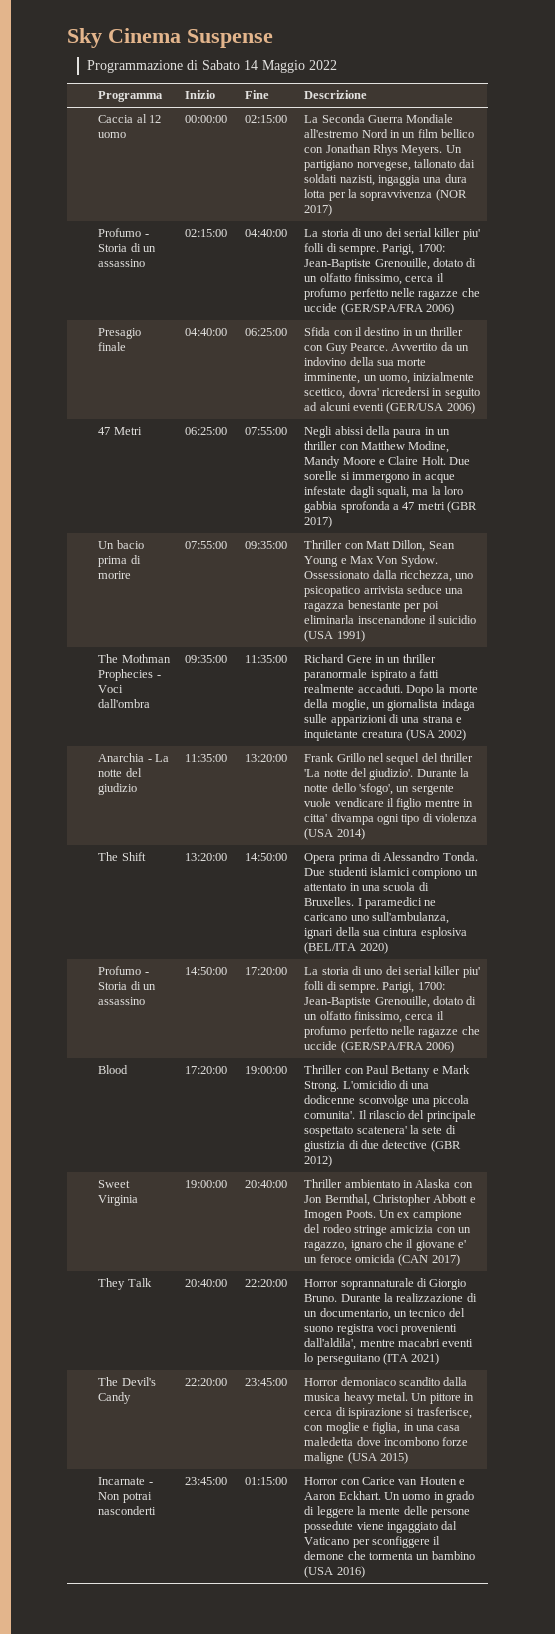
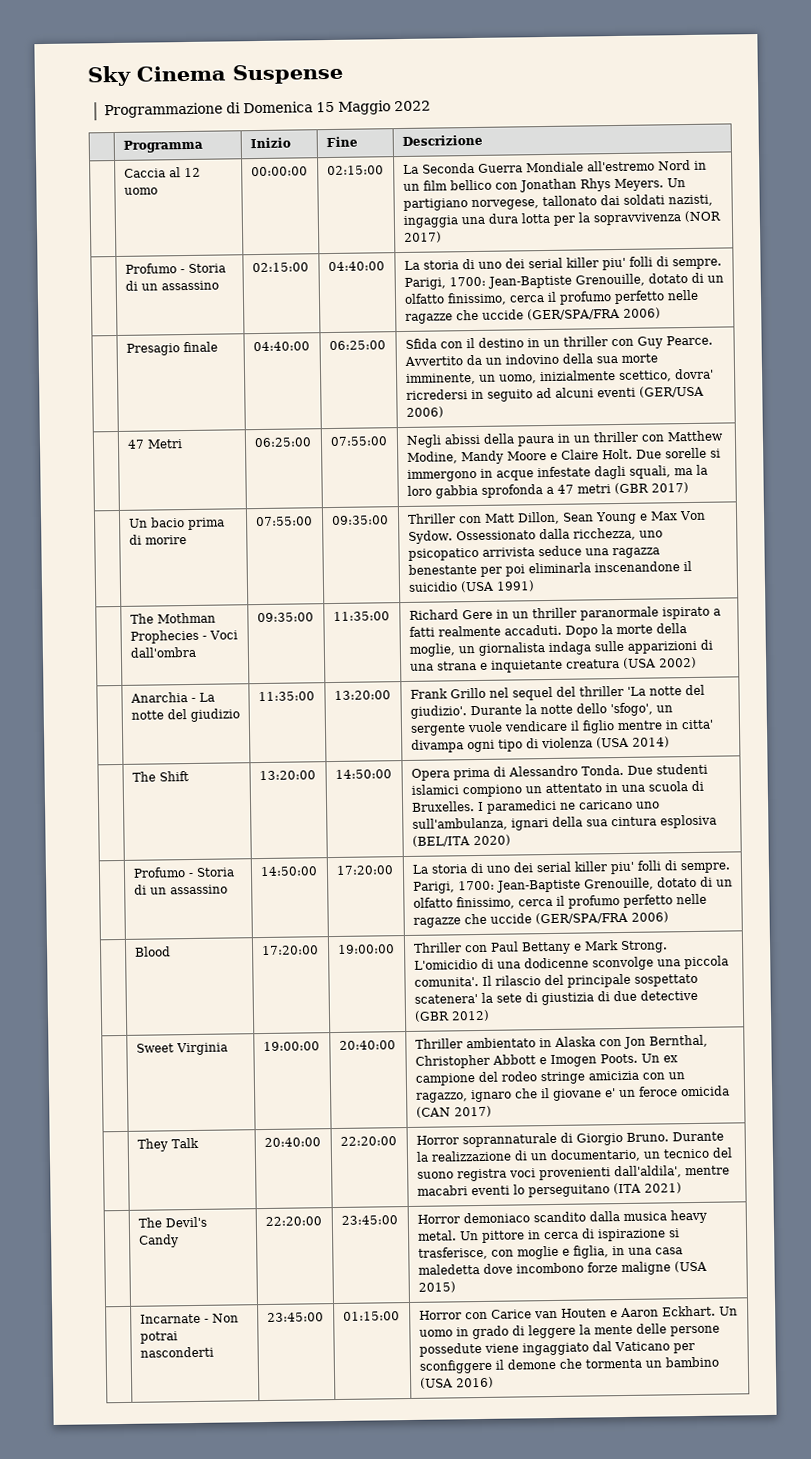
[201,60,258,70] Sabato 14 -> [242,101,335,114] Domenica 15

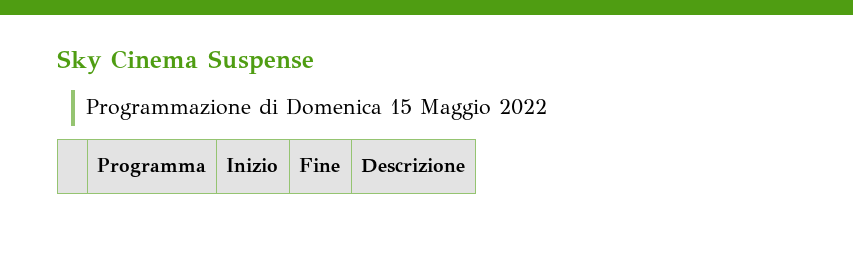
[123,167,201,178] [123,187,158,195] [250,166,308,177] [326,165,384,176] [402,159,707,174] [402,178,686,193] [402,194,713,211] [402,210,721,228] [403,231,442,243] [124,263,226,274] [124,280,219,291] [251,262,309,273] [327,261,385,272] [403,256,722,271] [403,272,724,290] [403,289,699,306] [404,307,661,324] [125,341,218,356] [252,341,310,352] [328,340,386,351] [404,335,713,349] [403,353,658,366] [405,368,714,385] [405,385,704,402] [405,406,444,418] [126,439,183,449] [253,437,312,448] [329,436,388,447] [405,430,723,448] [406,447,721,465] [406,464,708,482] [406,482,689,499] [128,517,225,531] [128,534,187,545] [255,516,313,527] [331,515,389,526] [406,510,706,525] [407,527,663,544] [407,545,660,561] [407,560,692,577] [407,580,535,593] [129,612,216,624] [129,629,238,644] [129,646,196,658] [256,612,314,623] [332,611,390,622] [408,606,721,621] [408,623,687,638] [408,639,713,657] [409,656,697,673] [129,692,215,703] [130,708,240,723] [257,691,315,702] [333,690,391,701] [409,684,705,701] [409,702,673,719] [409,719,714,736] [410,736,670,753] [131,771,189,782] [258,770,316,781] [334,769,392,779] [410,763,708,781] [410,780,704,798] [411,799,660,814] [411,814,717,831] [411,834,511,847] [132,867,235,878] [133,884,228,895] [259,866,318,877] [335,865,394,875] [411,860,731,875] [412,876,733,894] [412,893,707,910] [412,911,669,928] [134,946,171,957] [261,945,319,956] [337,944,395,954] [412,940,668,955] [413,955,729,971] [413,973,698,988] [413,989,698,1006] [413,1009,490,1022] [135,1042,228,1056] [262,1041,320,1052] [338,1040,396,1050] [414,1034,708,1050] [414,1053,678,1069] [414,1070,685,1086] [415,1085,730,1103] [415,1105,492,1118] [136,1137,199,1152] [263,1137,321,1148] [339,1136,397,1146] [415,1131,724,1148] [415,1147,733,1163] [416,1165,730,1182] [416,1182,682,1198] [137,1216,207,1228] [138,1234,179,1248] [264,1216,322,1227] [340,1215,398,1225] [416,1209,707,1224] [417,1228,680,1243] [417,1245,683,1260] [417,1260,707,1276] [417,1281,456,1293] [139,1313,239,1324] [139,1331,178,1344] [139,1346,214,1358] [266,1312,324,1323] [342,1311,400,1321] [418,1305,738,1320] [418,1323,720,1340] [418,1341,695,1357] [418,1356,719,1374] [419,1376,494,1389] // | Caccia al 12 uomo | 00:00:00 | 02:15:00 | La Seconda Guerra Mondiale all'estremo Nord in un film bellico con Jonathan Rhys Meyers. Un partigiano norvegese, tallonato dai soldati nazisti, ingaggia una dura lotta per la sopravvivenza (NOR 2017) // | Profumo - Storia di un assassino | 02:15:00 | 04:40:00 | La storia di uno dei serial killer piu' folli di sempre. Parigi, 1700: Jean-Baptiste Grenouille, dotato di un olfatto finissimo, cerca il profumo perfetto nelle ragazze che uccide (GER/SPA/FRA 2006) // | Presagio finale | 04:40:00 | 06:25:00 | Sfida con il destino in un thriller con Guy Pearce. Avvertito da un indovino della sua morte imminente, un uomo, inizialmente scettico, dovra' ricredersi in seguito ad alcuni eventi (GER/USA 2006) // | 47 Metri | 06:25:00 | 07:55:00 | Negli abissi della paura in un thriller con Matthew Modine, Mandy Moore e Claire Holt. Due sorelle si immergono in acque infestate dagli squali, ma la loro gabbia sprofonda a 47 metri (GBR 2017) // | Un bacio prima di morire | 07:55:00 | 09:35:00 | Thriller con Matt Dillon, Sean Young e Max Von Sydow. Ossessionato dalla ricchezza, uno psicopatico arrivista seduce una ragazza benestante per poi eliminarla inscenandone il suicidio (USA 1991) // | The Mothman Prophecies - Voci dall'ombra | 09:35:00 | 11:35:00 | Richard Gere in un thriller paranormale ispirato a fatti realmente accaduti. Dopo la morte della moglie, un giornalista indaga sulle apparizioni di una strana e inquietante creatura (USA 2002) // | Anarchia - La notte del giudizio | 11:35:00 | 13:20:00 | Frank Grillo nel sequel del thriller 'La notte del giudizio'. Durante la notte dello 'sfogo', un sergente vuole vendicare il figlio mentre in citta' divampa ogni tipo di violenza (USA 2014) // | The Shift | 13:20:00 | 14:50:00 | Opera prima di Alessandro Tonda. Due studenti islamici compiono un attentato in una scuola di Bruxelles. I paramedici ne caricano uno sull'ambulanza, ignari della sua cintura esplosiva (BEL/ITA 2020) // | Profumo - Storia di un assassino | 14:50:00 | 17:20:00 | La storia di uno dei serial killer piu' folli di sempre. Parigi, 1700: Jean-Baptiste Grenouille, dotato di un olfatto finissimo, cerca il profumo perfetto nelle ragazze che uccide (GER/SPA/FRA 2006) // | Blood | 17:20:00 | 19:00:00 | Thriller con Paul Bettany e Mark Strong. L'omicidio di una dodicenne sconvolge una piccola comunita'. Il rilascio del principale sospettato scatenera' la sete di giustizia di due detective (GBR 2012) // | Sweet Virginia | 19:00:00 | 20:40:00 | Thriller ambientato in Alaska con Jon Bernthal, Christopher Abbott e Imogen Poots. Un ex campione del rodeo stringe amicizia con un ragazzo, ignaro che il giovane e' un feroce omicida (CAN 2017) // | They Talk | 20:40:00 | 22:20:00 | Horror soprannaturale di Giorgio Bruno. Durante la realizzazione di un documentario, un tecnico del suono registra voci provenienti dall'aldila', mentre macabri eventi lo perseguitano (ITA 2021) // | The Devil's Candy | 22:20:00 | 23:45:00 | Horror demoniaco scandito dalla musica heavy metal. Un pittore in cerca di ispirazione si trasferisce, con moglie e figlia, in una casa maledetta dove incombono forze maligne (USA 2015) // | Incarnate - Non potrai nasconderti | 23:45:00 | 01:15:00 | Horror con Carice van Houten e Aaron Eckhart. Un uomo in grado di leggere la mente delle persone possedute viene ingaggiato dal Vaticano per sconfiggere il demone che tormenta un bambino (USA 2016) -> (465, 165) none

